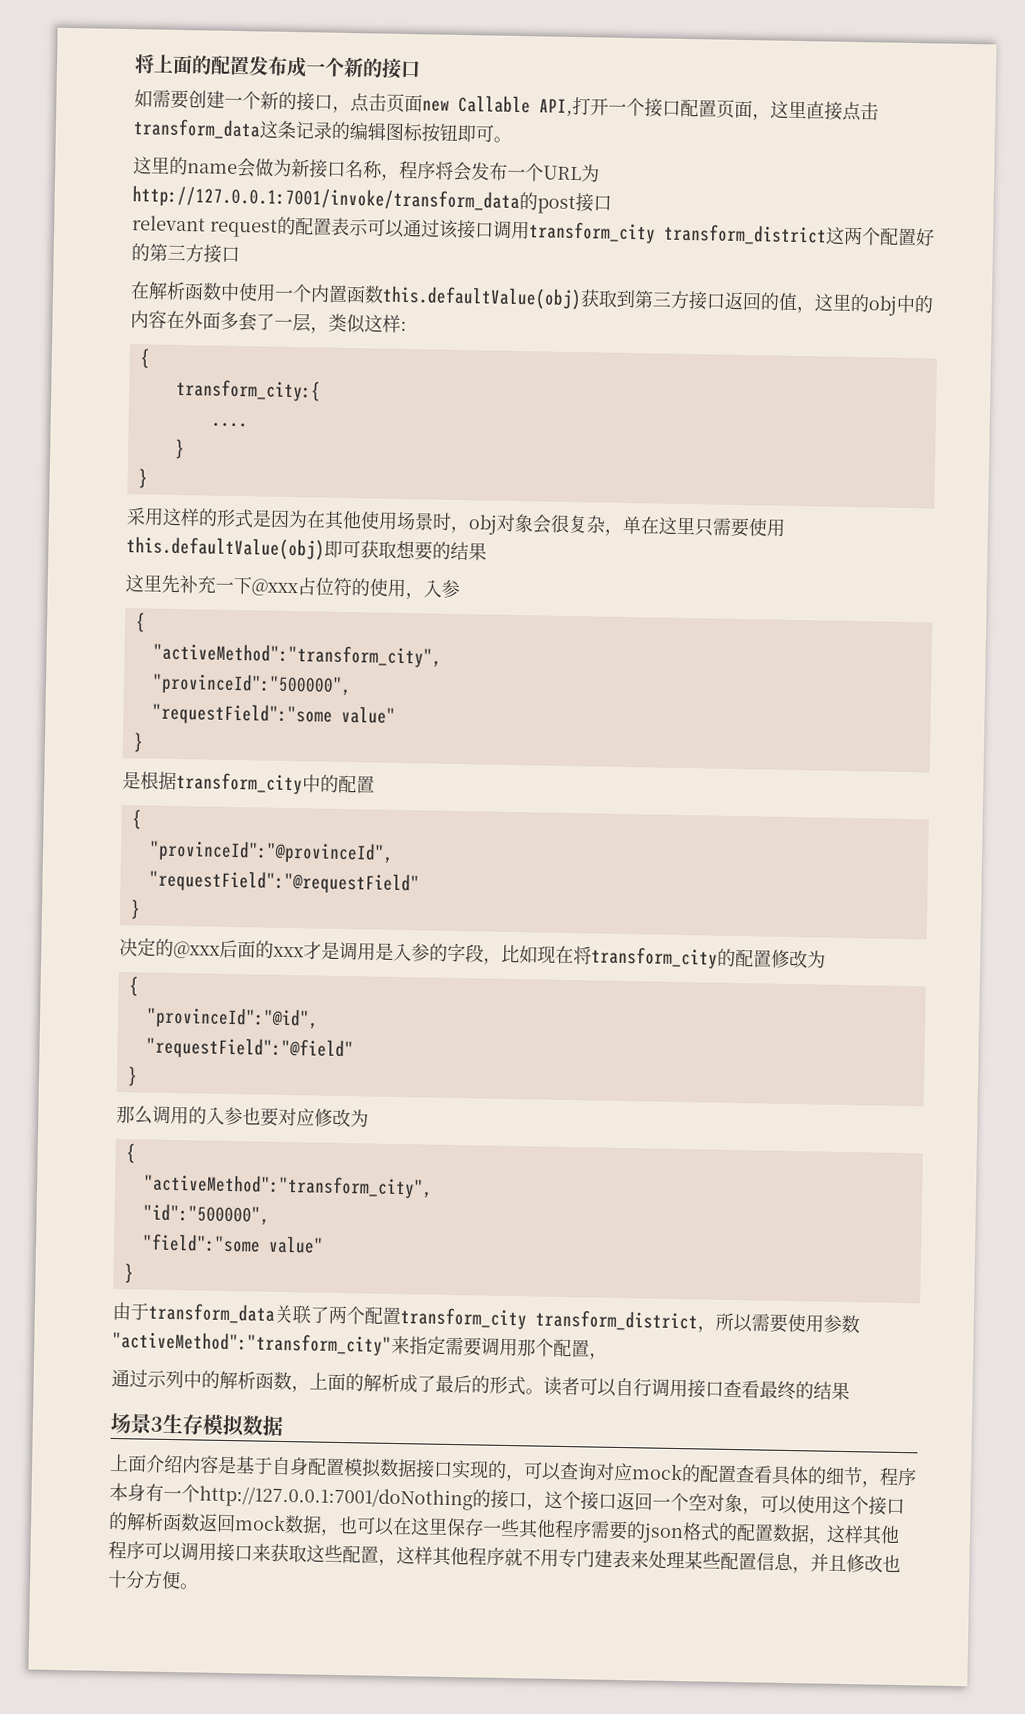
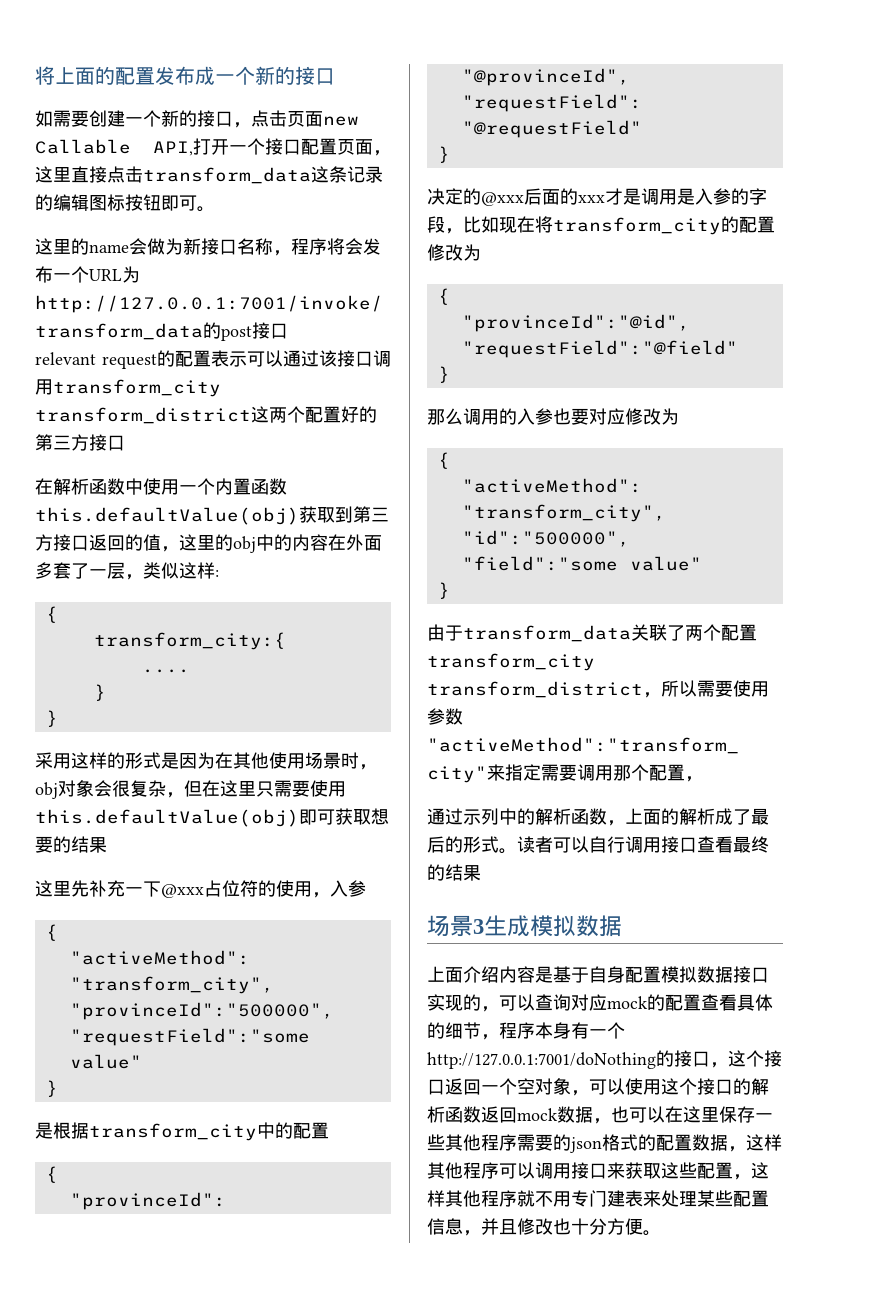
[622,515,642,535] 单 -> [184,780,202,797] 但
[182,1414,204,1435] 存 -> [507,915,530,937] 成

